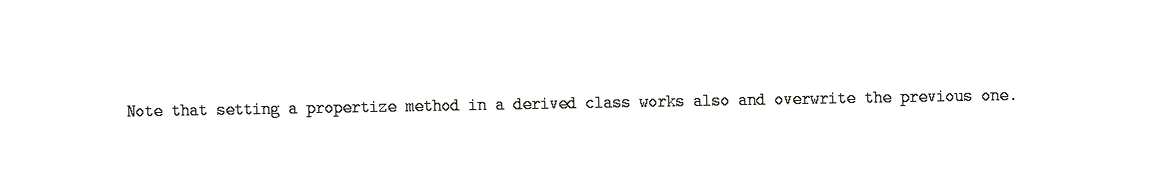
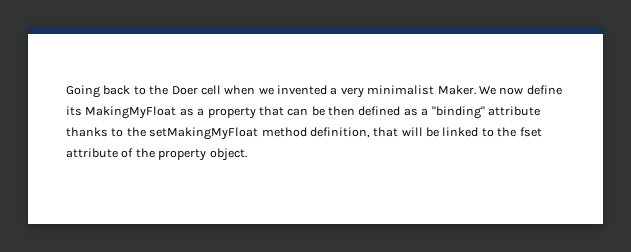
[125,86,1019,121] Note that setting a propertize method in a derived class works also and overwrite the previous one. -> [66,85,562,98] [66,106,540,119] [66,127,542,140] [66,148,247,161] Going back to the Doer cell when we invented a very minimalist Maker. We now define its MakingMyFloat as a property that can be then defined as a "binding" attribute thanks to the setMakingMyFloat method definition, that will be linked to the fset attribute of the property object.

